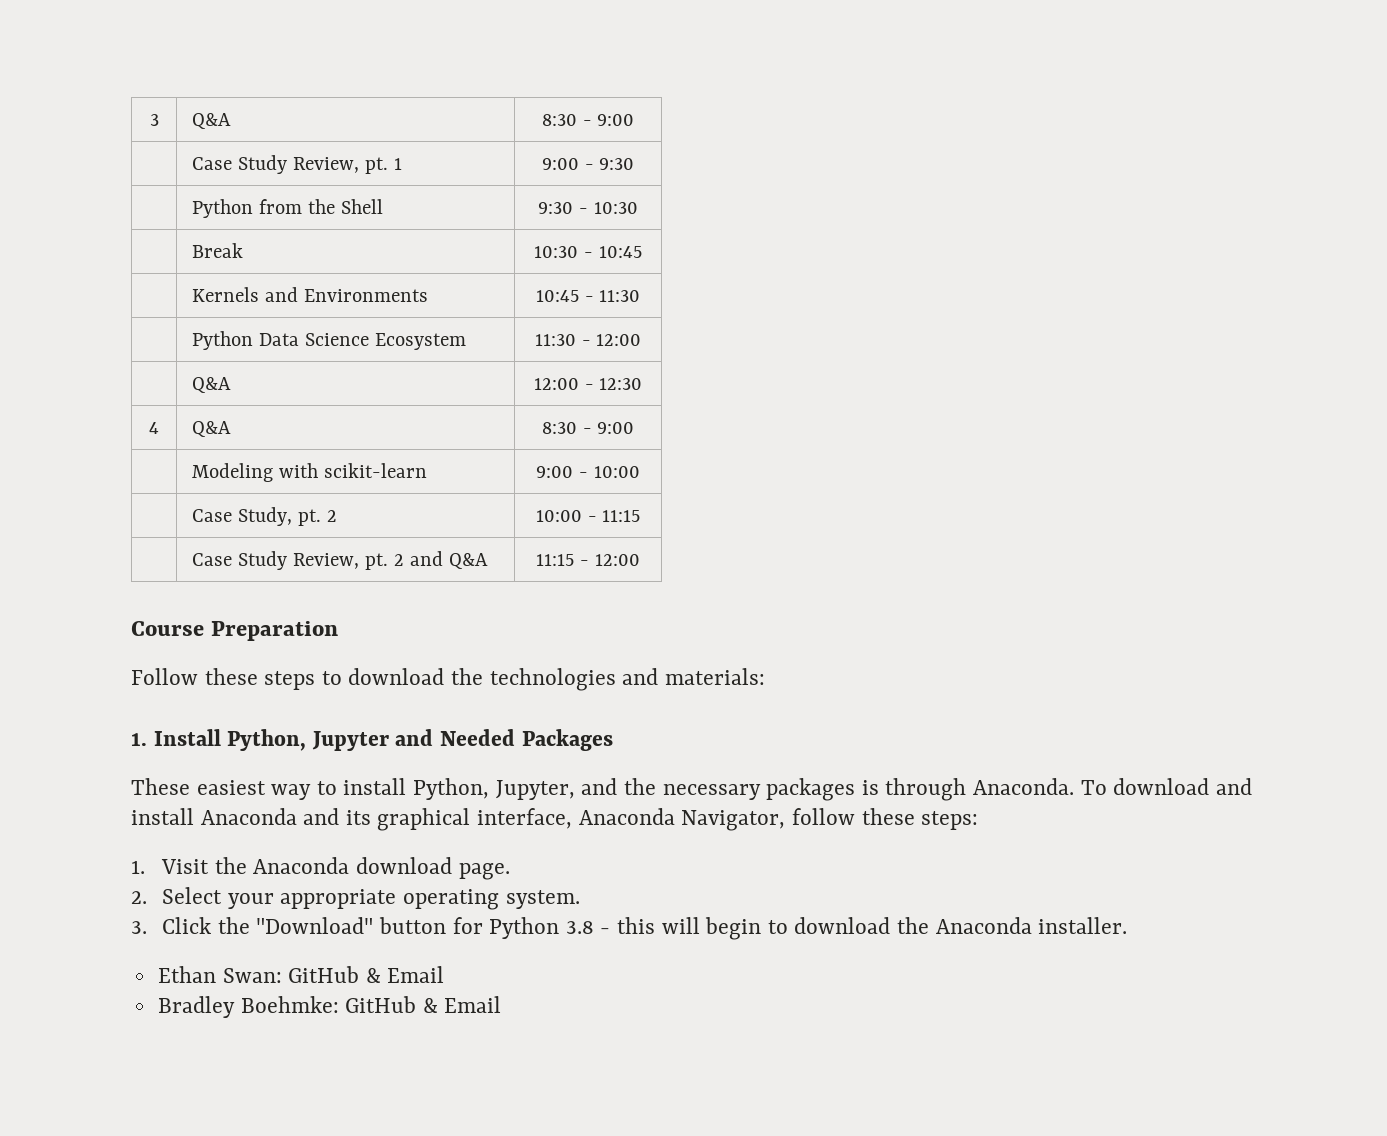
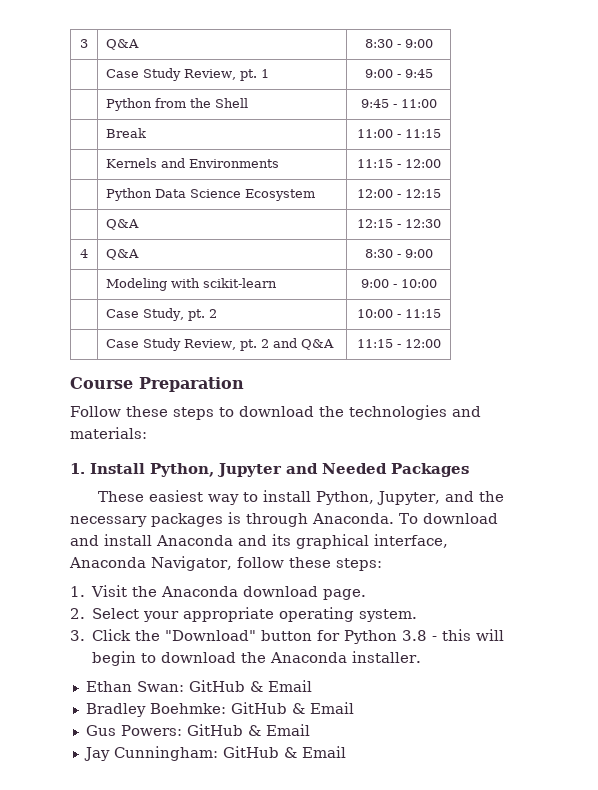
[599,158,635,170] 9:30 -> [404,69,433,78] 9:45
[538,202,638,214] [192,243,244,258] [534,246,642,258] 9:30 - 10:30 // | Break | 10:30 - 10:45 -> [360,99,437,108] [106,128,147,138] [356,129,441,138] 9:45 - 11:00 // | Break | 11:00 - 11:15
[535,290,641,302] 10:45 - 11:30 -> [356,159,441,168] 11:15 - 12:00
[534,334,642,346] [192,377,232,393] [533,378,579,390] 11:30 - 12:00 // | Q&A | 12:00 -> [356,189,441,198] [106,219,140,230] [356,219,393,228] 12:00 - 12:15 // | Q&A | 12:15
(502, 1004) none -> [85,724,310,736] [83,746,346,761] // Gus Powers: GitHub & Email // Jay Cunningham: GitHub & Email

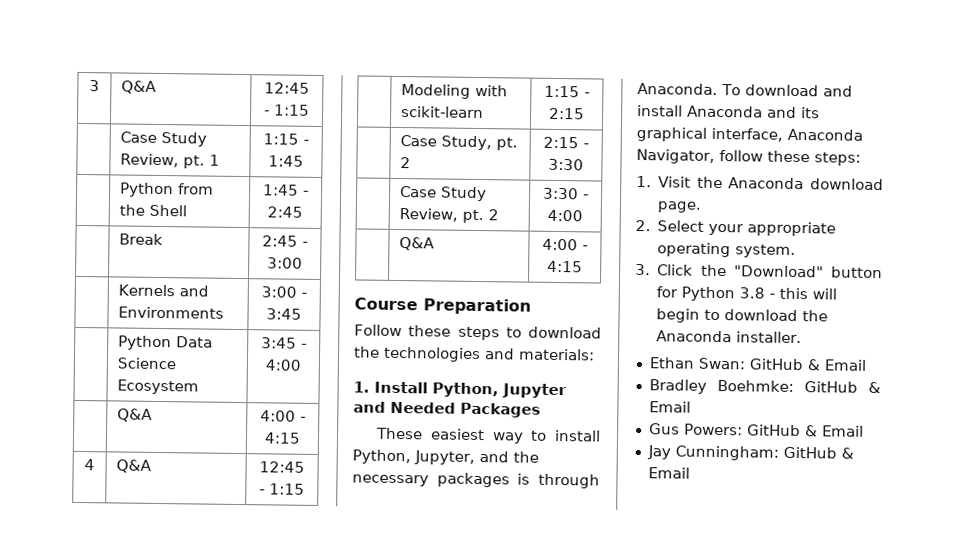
[364,39,433,48] 8:30 - 9:00 -> [264,82,310,94] [264,104,310,116] 12:45 - 1:15
[364,69,433,78] 9:00 - 9:45 -> [263,133,309,145] [268,155,304,167] 1:15 - 1:45
[360,99,437,108] [106,128,147,138] [356,129,441,138] 9:45 - 11:00 // | Break | 11:00 - 11:15 -> [263,184,309,196] [267,206,303,218] [119,233,164,246] [262,235,308,247] [267,257,303,269] 1:45 - 2:45 // | Break | 2:45 - 3:00
[356,159,441,168] 11:15 - 12:00 -> [261,286,307,298] [266,308,302,320] 3:00 - 3:45
[356,189,441,198] [106,219,140,230] [356,219,441,228] 12:00 - 12:15 // | Q&A | 12:15 - 12:30 -> [261,337,307,349] [265,359,301,371] [117,408,154,422] [260,410,306,422] [264,432,301,444] 3:45 - 4:00 // | Q&A | 4:00 - 4:15
[364,249,433,258] 8:30 - 9:00 -> [259,461,305,473] [259,483,305,495] 12:45 - 1:15
[360,279,437,288] 9:00 - 10:00 -> [544,85,590,98] [549,107,585,120] 1:15 - 2:15
[356,309,441,318] 10:00 - 11:15 -> [543,136,589,149] [548,158,584,171] 2:15 - 3:30
[273,338,335,350] [356,339,441,348] and Q&A | 11:15 - 12:00 -> [543,187,589,200] [547,209,583,222] [399,237,436,251] [542,238,588,251] [547,260,583,273] | 3:30 - 4:00 // | Q&A | 4:00 - 4:15

